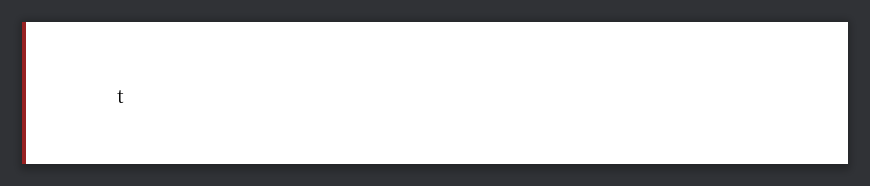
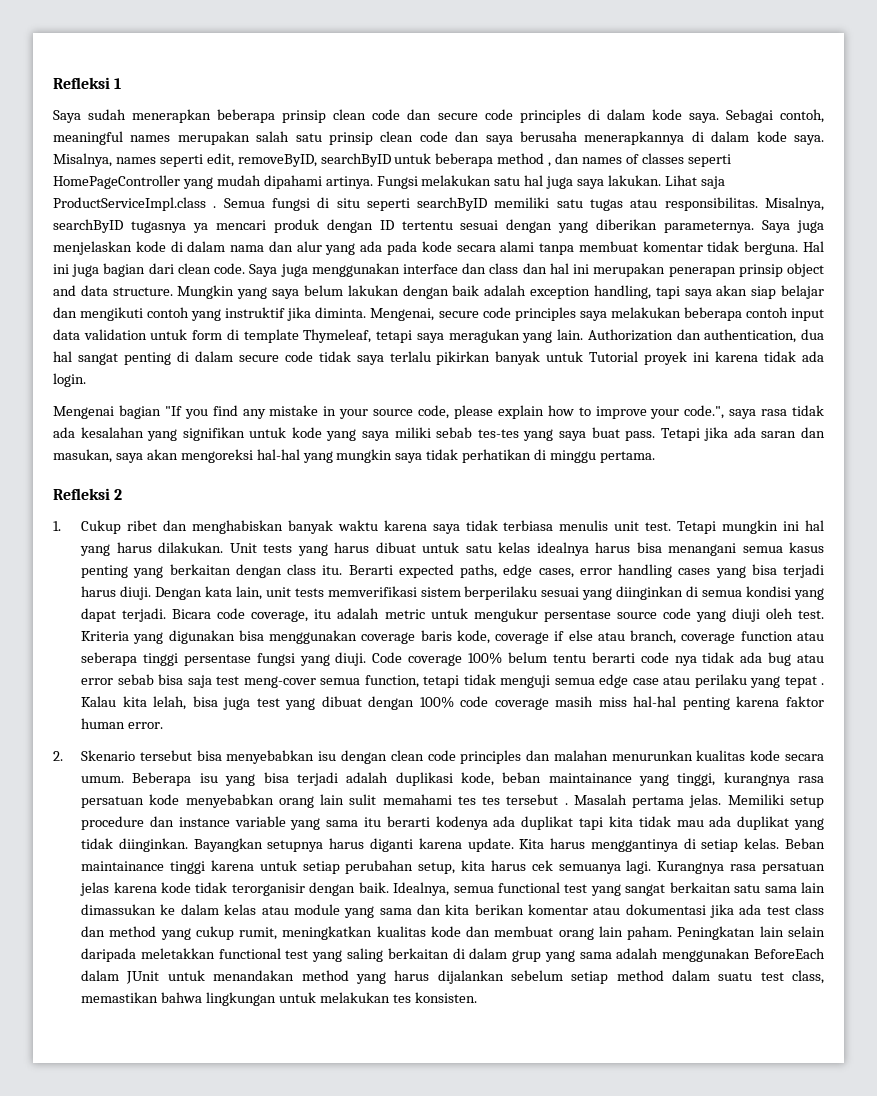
[117,90,124,103] t -> [53,77,122,89] [53,109,824,123] [53,131,824,145] [53,153,731,167] [53,175,725,189] [53,197,824,211] [53,219,825,233] [53,241,825,255] [53,263,824,277] [53,285,825,299] [53,307,825,321] [53,329,825,343] [53,351,825,365] [53,373,86,387] [53,405,824,419] [53,427,825,441] [53,449,655,463] [53,488,123,500] [53,520,824,534] [80,542,824,556] [81,564,824,578] [81,586,824,600] [81,608,824,622] [81,630,825,644] [81,652,825,666] [81,674,825,688] [81,696,825,710] [81,718,164,729] [53,750,824,764] [81,772,824,786] [81,794,825,808] [81,816,824,830] [81,838,825,852] [81,860,825,874] [80,882,825,896] [81,904,824,918] [81,926,826,940] [81,948,825,962] [81,970,824,984] [81,992,477,1006] Refleksi 1 // Saya sudah menerapkan beberapa prinsip clean code dan secure code principles di dalam kode saya. Sebagai contoh, meaningful names merupakan salah satu prinsip clean code dan saya berusaha menerapkannya di dalam kode saya. Misalnya, names seperti edit, removeByID, searchByID untuk beberapa method , dan names of classes seperti HomePageController yang mudah dipahami artinya. Fungsi melakukan satu hal juga saya lakukan. Lihat saja ProductServiceImpl.class . Semua fungsi di situ seperti searchByID memiliki satu tugas atau responsibilitas. Misalnya, searchByID tugasnya ya mencari produk dengan ID tertentu sesuai dengan yang diberikan parameternya. Saya juga menjelaskan kode di dalam nama dan alur yang ada pada kode secara alami tanpa membuat komentar tidak berguna. Hal ini juga bagian dari clean code. Saya juga menggunakan interface dan class dan hal ini merupakan penerapan prinsip object and data structure. Mungkin yang saya belum lakukan dengan baik adalah exception handling, tapi saya akan siap belajar dan mengikuti contoh yang instruktif jika diminta. Mengenai, secure code principles saya melakukan beberapa contoh input data validation untuk form di template Thymeleaf, tetapi saya meragukan yang lain. Authorization dan authentication, dua hal sangat penting di dalam secure code tidak saya terlalu pikirkan banyak untuk Tutorial proyek ini karena tidak ada login. // Mengenai bagian "If you find any mistake in your source code, please explain how to improve your code.", saya rasa tidak ada kesalahan yang signifikan untuk kode yang saya miliki sebab tes-tes yang saya buat pass. Tetapi jika ada saran dan masukan, saya akan mengoreksi hal-hal yang mungkin saya tidak perhatikan di minggu pertama. // Refleksi 2 // 1. Cukup ribet dan menghabiskan banyak waktu karena saya tidak terbiasa menulis unit test. Tetapi mungkin ini hal yang harus dilakukan. Unit tests yang harus dibuat untuk satu kelas idealnya harus bisa menangani semua kasus penting yang berkaitan dengan class itu. Berarti expected paths, edge cases, error handling cases yang bisa terjadi harus diuji. Dengan kata lain, unit tests memverifikasi sistem berperilaku sesuai yang diinginkan di semua kondisi yang dapat terjadi. Bicara code coverage, itu adalah metric untuk mengukur persentase source code yang diuji oleh test. Kriteria yang digunakan bisa menggunakan coverage baris kode, coverage if else atau branch, coverage function atau seberapa tinggi persentase fungsi yang diuji. Code coverage 100% belum tentu berarti code nya tidak ada bug atau error sebab bisa saja test meng-cover semua function, tetapi tidak menguji semua edge case atau perilaku yang tepat . Kalau kita lelah, bisa juga test yang dibuat dengan 100% code coverage masih miss hal-hal penting karena faktor human error. // 2. Skenario tersebut bisa menyebabkan isu dengan clean code principles dan malahan menurunkan kualitas kode secara umum. Beberapa isu yang bisa terjadi adalah duplikasi kode, beban maintainance yang tinggi, kurangnya rasa persatuan kode menyebabkan orang lain sulit memahami tes tes tersebut . Masalah pertama jelas. Memiliki setup procedure dan instance variable yang sama itu berarti kodenya ada duplikat tapi kita tidak mau ada duplikat yang tidak diinginkan. Bayangkan setupnya harus diganti karena update. Kita harus menggantinya di setiap kelas. Beban maintainance tinggi karena untuk setiap perubahan setup, kita harus cek semuanya lagi. Kurangnya rasa persatuan jelas karena kode tidak terorganisir dengan baik. Idealnya, semua functional test yang sangat berkaitan satu sama lain dimassukan ke dalam kelas atau module yang sama dan kita berikan komentar atau dokumentasi jika ada test class dan method yang cukup rumit, meningkatkan kualitas kode dan membuat orang lain paham. Peningkatan lain selain daripada meletakkan functional test yang saling berkaitan di dalam grup yang sama adalah menggunakan BeforeEach dalam JUnit untuk menandakan method yang harus dijalankan sebelum setiap method dalam suatu test class, memastikan bahwa lingkungan untuk melakukan tes konsisten.

